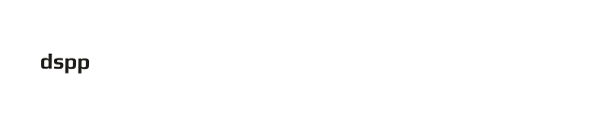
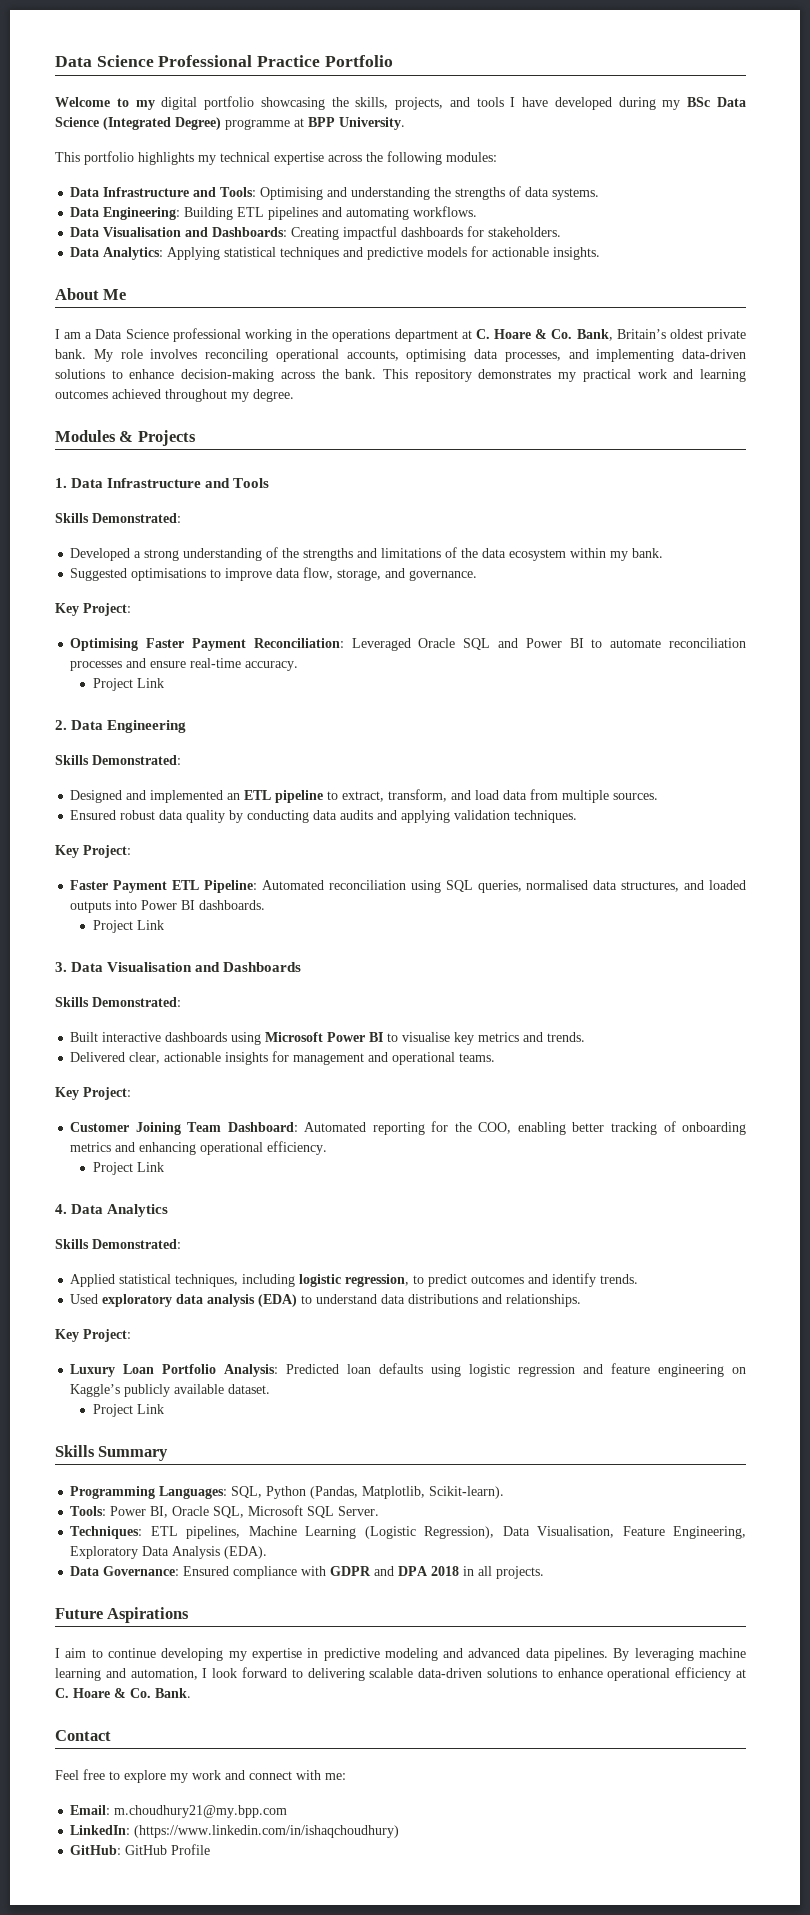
[39,52,91,75] dspp -> [55,55,393,67] [55,96,746,110] [55,117,405,130] [55,151,497,165] [70,186,600,200] [70,206,478,220] [70,226,562,240] [70,246,601,260] [55,288,127,300] [55,328,746,342] [55,349,746,362] [55,369,746,382] [55,389,294,402] [55,430,196,446] [55,478,270,488] [55,513,181,523] [70,547,664,561] [70,567,478,581] [55,603,131,616] [70,638,746,651] [70,658,299,671] [92,678,164,691] [55,720,187,733] [55,755,181,765] [70,789,659,803] [70,810,578,823] [55,845,131,858] [70,880,746,893] [70,900,266,913] [92,920,164,933] [55,962,302,972] [55,997,181,1007] [70,1032,586,1045] [70,1051,496,1065] [55,1087,131,1100] [70,1121,746,1135] [70,1141,328,1155] [92,1162,164,1175] [55,1204,169,1217] [55,1239,181,1249] [70,1273,639,1287] [70,1294,582,1307] [55,1329,131,1342] [70,1363,746,1377] [70,1384,271,1397] [92,1404,164,1417] [55,1445,169,1461] [70,1486,505,1499] [70,1505,380,1518] [70,1526,746,1539] [70,1546,268,1559] [70,1566,545,1579] [55,1607,190,1623] [55,1648,746,1661] [55,1667,746,1681] [55,1688,191,1698] [55,1730,111,1741] [55,1769,346,1783] [70,1805,288,1818] [70,1825,400,1838] [70,1844,211,1855] Data Science Professional Practice Portfolio // Welcome to my digital portfolio showcasing the skills, projects, and tools I have developed during my BSc Data Science (Integrated Degree) programme at BPP University. // This portfolio highlights my technical expertise across the following modules: // Data Infrastructure and Tools: Optimising and understanding the strengths of data systems. // Data Engineering: Building ETL pipelines and automating workflows. // Data Visualisation and Dashboards: Creating impactful dashboards for stakeholders. // Data Analytics: Applying statistical techniques and predictive models for actionable insights. // About Me // I am a Data Science professional working in the operations department at C. Hoare & Co. Bank, Britain’s oldest private bank. My role involves reconciling operational accounts, optimising data processes, and implementing data-driven solutions to enhance decision-making across the bank. This repository demonstrates my practical work and learning outcomes achieved throughout my degree. // Modules & Projects // 1. Data Infrastructure and Tools // Skills Demonstrated: // Developed a strong understanding of the strengths and limitations of the data ecosystem within my bank. // Suggested optimisations to improve data flow, storage, and governance. // Key Project: // Optimising Faster Payment Reconciliation: Leveraged Oracle SQL and Power BI to automate reconciliation processes and ensure real-time accuracy. // Project Link // 2. Data Engineering // Skills Demonstrated: // Designed and implemented an ETL pipeline to extract, transform, and load data from multiple sources. // Ensured robust data quality by conducting data audits and applying validation techniques. // Key Project: // Faster Payment ETL Pipeline: Automated reconciliation using SQL queries, normalised data structures, and loaded outputs into Power BI dashboards. // Project Link // 3. Data Visualisation and Dashboards // Skills Demonstrated: // Built interactive dashboards using Microsoft Power BI to visualise key metrics and trends. // Delivered clear, actionable insights for management and operational teams. // Key Project: // Customer Joining Team Dashboard: Automated reporting for the COO, enabling better tracking of onboarding metrics and enhancing operational efficiency. // Project Link // 4. Data Analytics // Skills Demonstrated: // Applied statistical techniques, including logistic regression, to predict outcomes and identify trends. // Used exploratory data analysis (EDA) to understand data distributions and relationships. // Key Project: // Luxury Loan Portfolio Analysis: Predicted loan defaults using logistic regression and feature engineering on Kaggle’s publicly available dataset. // Project Link // Skills Summary // Programming Languages: SQL, Python (Pandas, Matplotlib, Scikit-learn). // Tools: Power BI, Oracle SQL, Microsoft SQL Server. // Techniques: ETL pipelines, Machine Learning (Logistic Regression), Data Visualisation, Feature Engineering, Exploratory Data Analysis (EDA). // Data Governance: Ensured compliance with GDPR and DPA 2018 in all projects. // Future Aspirations // I aim to continue developing my expertise in predictive modeling and advanced data pipelines. By leveraging machine learning and automation, I look forward to delivering scalable data-driven solutions to enhance operational efficiency at C. Hoare & Co. Bank. // Contact // Feel free to explore my work and connect with me: // Email: m.choudhury21@my.bpp.com // LinkedIn: (https://www.linkedin.com/in/ishaqchoudhury) // GitHub: GitHub Profile

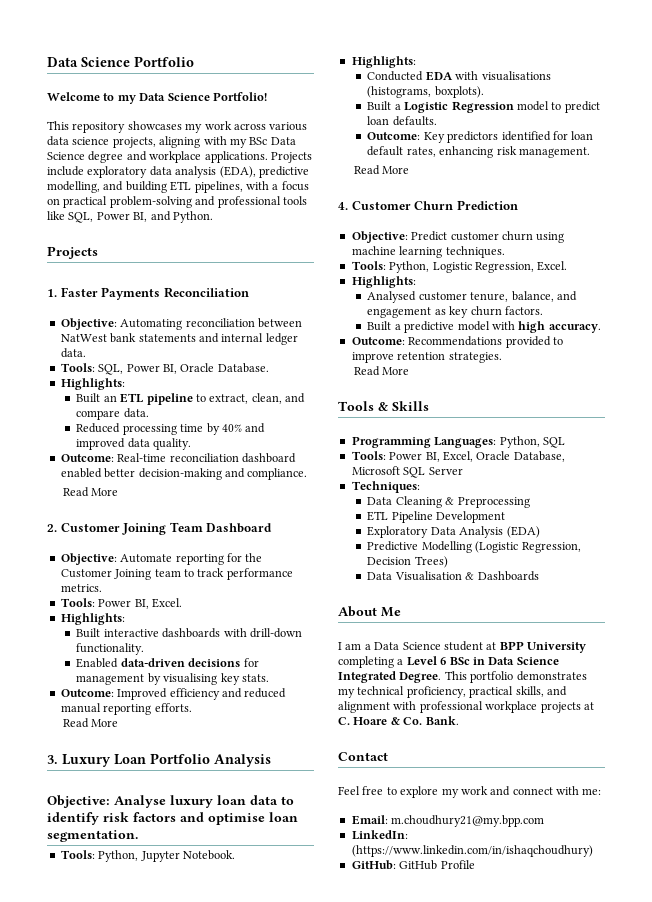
[55,55,321,67] Data Science Professional Practice -> [47,57,130,67] Data Science
[161,96,746,110] [55,117,405,130] [55,151,497,165] [70,186,600,200] [70,206,478,220] [70,226,562,240] [70,246,601,260] digital portfolio showcasing the skills, projects, and tools I have developed during my BSc Data Science (Integrated Degree) programme at BPP University. // This portfolio highlights my technical expertise across the following modules: // Data Infrastructure and Tools: Optimising and understanding the strengths of data systems. // Data Engineering: Building ETL pipelines and automating workflows. // Data Visualisation and Dashboards: Creating impactful dashboards for stakeholders. // Data Analytics: Applying statistical techniques and predictive models for actionable insights. -> [139,92,267,101] [47,121,308,133] [47,136,296,148] [47,151,312,163] [47,166,309,178] [47,181,309,193] [47,196,307,208] [47,211,213,223] [47,246,98,259] [47,287,249,300] [60,318,302,330] [60,333,298,345] [60,348,86,358] [60,363,269,375] [60,378,125,390] [76,393,306,405] [76,408,149,420] [76,423,266,435] [76,438,192,450] [60,453,296,463] [60,468,308,480] [62,487,119,497] [47,522,273,535] [60,553,263,565] [60,568,293,580] [60,584,102,592] [60,598,182,609] [60,613,125,625] [76,628,302,638] [76,643,145,655] [76,658,259,668] [76,673,269,685] [60,688,287,700] [60,703,192,715] [62,718,119,728] [47,753,271,767] [47,795,294,808] [47,812,298,825] [47,830,138,842] [60,850,235,862] [351,56,416,68] [367,71,551,81] [367,86,484,98] [367,101,600,113] [367,116,437,126] [367,131,594,143] [367,146,590,158] [353,165,410,175] [338,200,518,210] [351,231,565,243] [351,246,505,258] [351,261,568,273] [351,276,416,288] [367,291,577,303] [367,306,543,318] [367,321,601,333] [351,336,563,348] [351,352,502,363] [353,366,410,376] [338,401,429,411] [351,436,565,448] [351,451,565,462] [351,466,463,478] [351,481,420,493] [367,496,530,508] [367,511,506,523] [367,526,540,538] [367,541,581,553] [367,556,448,568] [367,571,539,581] Data Science Portfolio! // This repository showcases my work across various data science projects, aligning with my BSc Data Science degree and workplace applications. Projects include exploratory data analysis (EDA), predictive modelling, and building ETL pipelines, with a focus on practical problem-solving and professional tools like SQL, Power BI, and Python. // Projects // 1. Faster Payments Reconciliation // Objective: Automating reconciliation between NatWest bank statements and internal ledger data. // Tools: SQL, Power BI, Oracle Database. // Highlights: // Built an ETL pipeline to extract, clean, and compare data. // Reduced processing time by 40% and improved data quality. // Outcome: Real-time reconciliation dashboard enabled better decision-making and compliance. // Read More // 2. Customer Joining Team Dashboard // Objective: Automate reporting for the Customer Joining team to track performance metrics. // Tools: Power BI, Excel. // Highlights: // Built interactive dashboards with drill-down functionality. // Enabled data-driven decisions for management by visualising key stats. // Outcome: Improved efficiency and reduced manual reporting efforts. // Read More // 3. Luxury Loan Portfolio Analysis // Objective: Analyse luxury loan data to identify risk factors and optimise loan segmentation. // Tools: Python, Jupyter Notebook. // Highlights: // Conducted EDA with visualisations (histograms, boxplots). // Built a Logistic Regression model to predict loan defaults. // Outcome: Key predictors identified for loan default rates, enhancing risk management. // Read More // 4. Customer Churn Prediction // Objective: Predict customer churn using machine learning techniques. // Tools: Python, Logistic Regression, Excel. // Highlights: // Analysed customer tenure, balance, and engagement as key churn factors. // Built a predictive model with high accuracy. // Outcome: Recommendations provided to improve retention strategies. // Read More // Tools & Skills // Programming Languages: Python, SQL // Tools: Power BI, Excel, Oracle Database, Microsoft SQL Server // Techniques: // Data Cleaning & Preprocessing // ETL Pipeline Development // Exploratory Data Analysis (EDA) // Predictive Modelling (Logistic Regression, Decision Trees) // Data Visualisation & Dashboards
[172,328,746,342] [55,349,746,362] [55,369,746,382] [55,389,294,402] [55,430,196,446] [55,478,270,488] [55,513,181,523] [70,547,664,561] [70,567,478,581] [55,603,131,616] [70,638,746,651] [70,658,299,671] [92,678,164,691] [55,720,187,733] [55,755,181,765] [70,789,659,803] [70,810,578,823] [55,845,131,858] [70,880,746,893] [70,900,266,913] [92,920,164,933] [55,962,302,972] [55,997,181,1007] [70,1032,586,1045] [70,1051,496,1065] [55,1087,131,1100] [70,1121,746,1135] [70,1141,328,1155] [92,1162,164,1175] [55,1204,169,1217] [55,1239,181,1249] [70,1273,639,1287] [70,1294,582,1307] [55,1329,131,1342] [70,1363,746,1377] [70,1384,271,1397] [92,1404,164,1417] [55,1445,169,1461] [70,1486,505,1499] [70,1505,380,1518] [70,1526,746,1539] [70,1546,268,1559] [70,1566,545,1579] [55,1607,190,1623] [55,1648,746,1661] [55,1667,732,1681] professional working in the operations department at C. Hoare & Co. Bank, Britain’s oldest private bank. My role involves reconciling operational accounts, optimising data processes, and implementing data-driven solutions to enhance decision-making across the bank. This repository demonstrates my practical work and learning outcomes achieved throughout my degree. // Modules & Projects // 1. Data Infrastructure and Tools // Skills Demonstrated: // Developed a strong understanding of the strengths and limitations of the data ecosystem within my bank. // Suggested optimisations to improve data flow, storage, and governance. // Key Project: // Optimising Faster Payment Reconciliation: Leveraged Oracle SQL and Power BI to automate reconciliation processes and ensure real-time accuracy. // Project Link // 2. Data Engineering // Skills Demonstrated: // Designed and implemented an ETL pipeline to extract, transform, and load data from multiple sources. // Ensured robust data quality by conducting data audits and applying validation techniques. // Key Project: // Faster Payment ETL Pipeline: Automated reconciliation using SQL queries, normalised data structures, and loaded outputs into Power BI dashboards. // Project Link // 3. Data Visualisation and Dashboards // Skills Demonstrated: // Built interactive dashboards using Microsoft Power BI to visualise key metrics and trends. // Delivered clear, actionable insights for management and operational teams. // Key Project: // Customer Joining Team Dashboard: Automated reporting for the COO, enabling better tracking of onboarding metrics and enhancing operational efficiency. // Project Link // 4. Data Analytics // Skills Demonstrated: // Applied statistical techniques, including logistic regression, to predict outcomes and identify trends. // Used exploratory data analysis (EDA) to understand data distributions and relationships. // Key Project: // Luxury Loan Portfolio Analysis: Predicted loan defaults using logistic regression and feature engineering on Kaggle’s publicly available dataset. // Project Link // Skills Summary // Programming Languages: SQL, Python (Pandas, Matplotlib, Scikit-learn). // Tools: Power BI, Oracle SQL, Microsoft SQL Server. // Techniques: ETL pipelines, Machine Learning (Logistic Regression), Data Visualisation, Feature Engineering, Exploratory Data Analysis (EDA). // Data Governance: Ensured compliance with GDPR and DPA 2018 in all projects. // Future Aspirations // I aim to continue developing my expertise in predictive modeling and advanced data pipelines. By leveraging machine learning and automation, I look forward to delivering scalable data-driven solutions to enhance operational efficiency -> [443,641,586,653] [338,656,559,668] [338,671,587,683] [338,686,567,698] [338,701,581,713] student at BPP University completing a Level 6 BSc in Data Science Integrated Degree. This portfolio demonstrates my technical proficiency, practical skills, and alignment with professional workplace projects

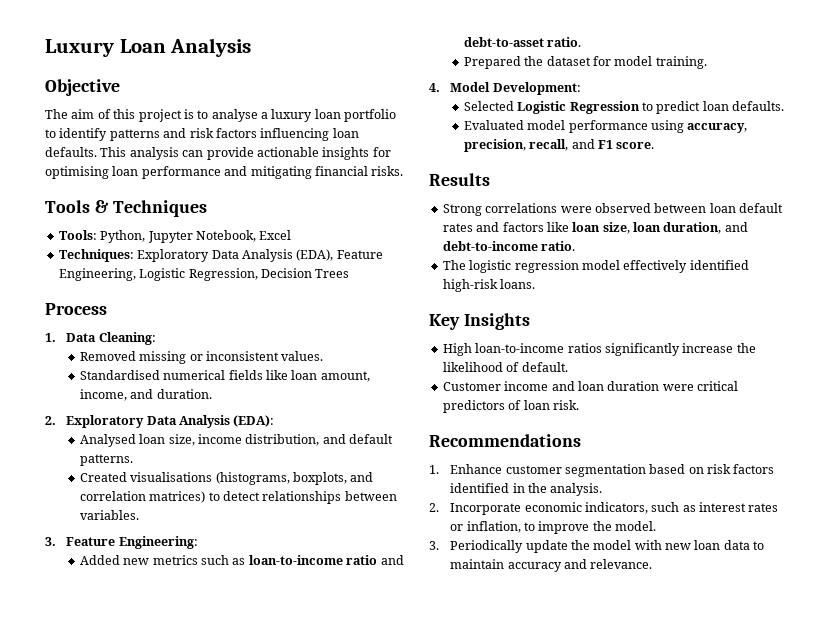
[47,56,194,67] [47,92,267,104] [47,121,308,133] [47,136,296,148] [47,151,312,163] [47,166,309,178] [47,181,309,193] [47,196,307,208] [47,211,213,223] [47,246,98,259] [47,287,249,300] [60,318,302,330] [60,333,298,345] [60,348,86,358] [60,363,269,375] [60,378,125,390] [76,393,306,405] [76,408,149,420] [76,423,266,435] [76,438,192,450] [60,453,296,463] [60,468,308,480] [62,487,119,497] [47,522,273,535] [60,553,263,565] [60,568,293,580] [60,584,102,592] [60,598,182,609] [60,613,125,625] [76,628,302,638] [76,643,145,655] [76,658,259,668] [76,673,269,685] [60,688,287,700] [60,703,192,715] [62,718,119,728] [47,755,58,764] Data Science Portfolio // Welcome to my Data Science Portfolio! // This repository showcases my work across various data science projects, aligning with my BSc Data Science degree and workplace applications. Projects include exploratory data analysis (EDA), predictive modelling, and building ETL pipelines, with a focus on practical problem-solving and professional tools like SQL, Power BI, and Python. // Projects // 1. Faster Payments Reconciliation // Objective: Automating reconciliation between NatWest bank statements and internal ledger data. // Tools: SQL, Power BI, Oracle Database. // Highlights: // Built an ETL pipeline to extract, clean, and compare data. // Reduced processing time by 40% and improved data quality. // Outcome: Real-time reconciliation dashboard enabled better decision-making and compliance. // Read More // 2. Customer Joining Team Dashboard // Objective: Automate reporting for the Customer Joining team to track performance metrics. // Tools: Power BI, Excel. // Highlights: // Built interactive dashboards with drill-down functionality. // Enabled data-driven decisions for management by visualising key stats. // Outcome: Improved efficiency and reduced manual reporting efforts. // Read More // 3. -> (45, 48) none
[150,753,210,764] Portfolio -> (166, 46) none
[47,795,166,808] Objective: Analyse -> [45,79,120,96] [45,109,268,122] Objective // The aim of this project is to analyse a
[250,795,278,805] data -> [344,109,397,122] portfolio
[103,812,298,825] [47,830,138,842] [60,850,235,862] [351,56,416,68] [367,71,551,81] [367,86,484,98] [367,101,401,111] risk factors and optimise loan segmentation. // Tools: Python, Jupyter Notebook. // Highlights: // Conducted EDA with visualisations (histograms, boxplots). // Built a -> [109,128,359,141] [45,147,391,160] [45,166,404,179] [45,200,207,217] [58,230,292,243] [58,249,383,262] [58,268,350,281] [45,303,107,315] [45,332,156,345] [79,351,324,364] [79,370,370,382] [79,389,212,401] [45,415,275,428] [79,434,394,447] [79,454,133,466] [79,472,374,485] [79,491,397,504] [79,510,139,520] [45,536,198,549] [79,555,404,565] [463,37,582,47] [463,56,707,69] [429,82,581,95] [463,101,514,111] patterns and risk factors influencing loan defaults. This analysis can provide actionable insights for optimising loan performance and mitigating financial risks. // Tools & Techniques // Tools: Python, Jupyter Notebook, Excel // Techniques: Exploratory Data Analysis (EDA), Feature Engineering, Logistic Regression, Decision Trees // Process // 1. Data Cleaning: // Removed missing or inconsistent values. // Standardised numerical fields like loan amount, income, and duration. // 2. Exploratory Data Analysis (EDA): // Analysed loan size, income distribution, and default patterns. // Created visualisations (histograms, boxplots, and correlation matrices) to detect relationships between variables. // 3. Feature Engineering: // Added new metrics such as loan-to-income ratio and debt-to-asset ratio. // Prepared the dataset for model training. // 4. Model Development: // Selected
[516,101,549,111] model -> (640, 107) none
[367,131,594,143] [367,146,590,158] [353,165,410,175] [338,200,518,210] [351,231,565,243] [351,246,505,258] [351,261,568,273] [351,276,416,288] [367,291,577,303] [367,306,543,318] [367,321,601,333] [351,336,563,348] [351,352,502,363] [353,366,410,376] [338,401,429,411] [351,436,565,448] [351,451,565,462] [351,466,463,478] [351,481,420,493] [367,496,530,508] [367,511,506,523] [367,526,540,538] [367,541,581,553] [367,556,448,568] [367,571,539,581] [338,606,401,617] [338,641,586,653] [338,656,559,668] [338,671,587,683] [338,686,567,698] [338,701,594,713] [338,716,459,725] [338,752,388,761] [338,786,602,798] [351,815,545,827] [351,830,408,840] [351,845,593,857] [351,860,475,870] Outcome: Key predictors identified for loan default rates, enhancing risk management. // Read More // 4. Customer Churn Prediction // Objective: Predict customer churn using machine learning techniques. // Tools: Python, Logistic Regression, Excel. // Highlights: // Analysed customer tenure, balance, and engagement as key churn factors. // Built a predictive model with high accuracy. // Outcome: Recommendations provided to improve retention strategies. // Read More // Tools & Skills // Programming Languages: Python, SQL // Tools: Power BI, Excel, Oracle Database, Microsoft SQL Server // Techniques: // Data Cleaning & Preprocessing // ETL Pipeline Development // Exploratory Data Analysis (EDA) // Predictive Modelling (Logistic Regression, Decision Trees) // Data Visualisation & Dashboards // About Me // I am a Data Science student at BPP University completing a Level 6 BSc in Data Science Integrated Degree. This portfolio demonstrates my technical proficiency, practical skills, and alignment with professional workplace projects at C. Hoare & Co. Bank. // Contact // Feel free to explore my work and connect with me: // Email: m.choudhury21@my.bpp.com // LinkedIn: (https://www.linkedin.com/in/ishaqchoudhury) // GitHub: GitHub Profile -> [463,120,748,133] [463,139,655,152] [429,173,490,186] [442,203,783,216] [442,222,748,234] [442,241,576,251] [442,260,749,273] [442,279,536,292] [429,313,530,330] [442,343,756,356] [442,362,568,372] [442,381,738,391] [442,400,579,413] [429,434,581,447] [429,464,775,477] [450,483,603,496] [429,502,779,515] [450,521,657,534] [429,540,765,553] [450,559,653,572] Evaluated model performance using accuracy, precision, recall, and F1 score. // Results // Strong correlations were observed between loan default rates and factors like loan size, loan duration, and debt-to-income ratio. // The logistic regression model effectively identified high-risk loans. // Key Insights // High loan-to-income ratios significantly increase the likelihood of default. // Customer income and loan duration were critical predictors of loan risk. // Recommendations // 1. Enhance customer segmentation based on risk factors identified in the analysis. // 2. Incorporate economic indicators, such as interest rates or inflation, to improve the model. // 3. Periodically update the model with new loan data to maintain accuracy and relevance.

